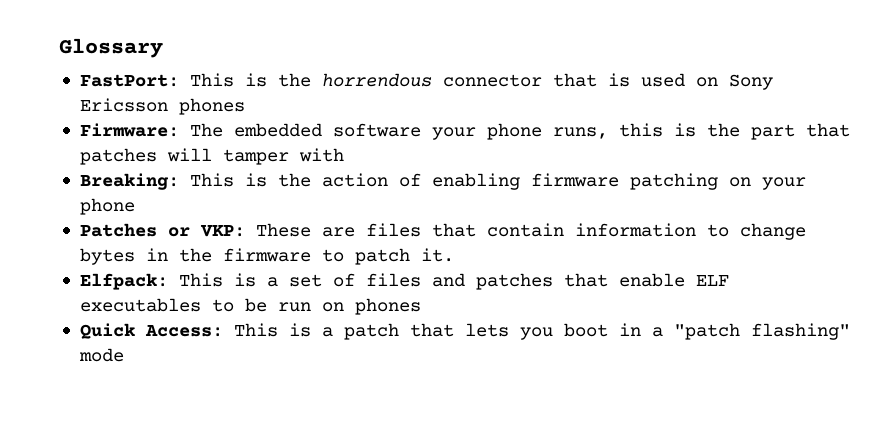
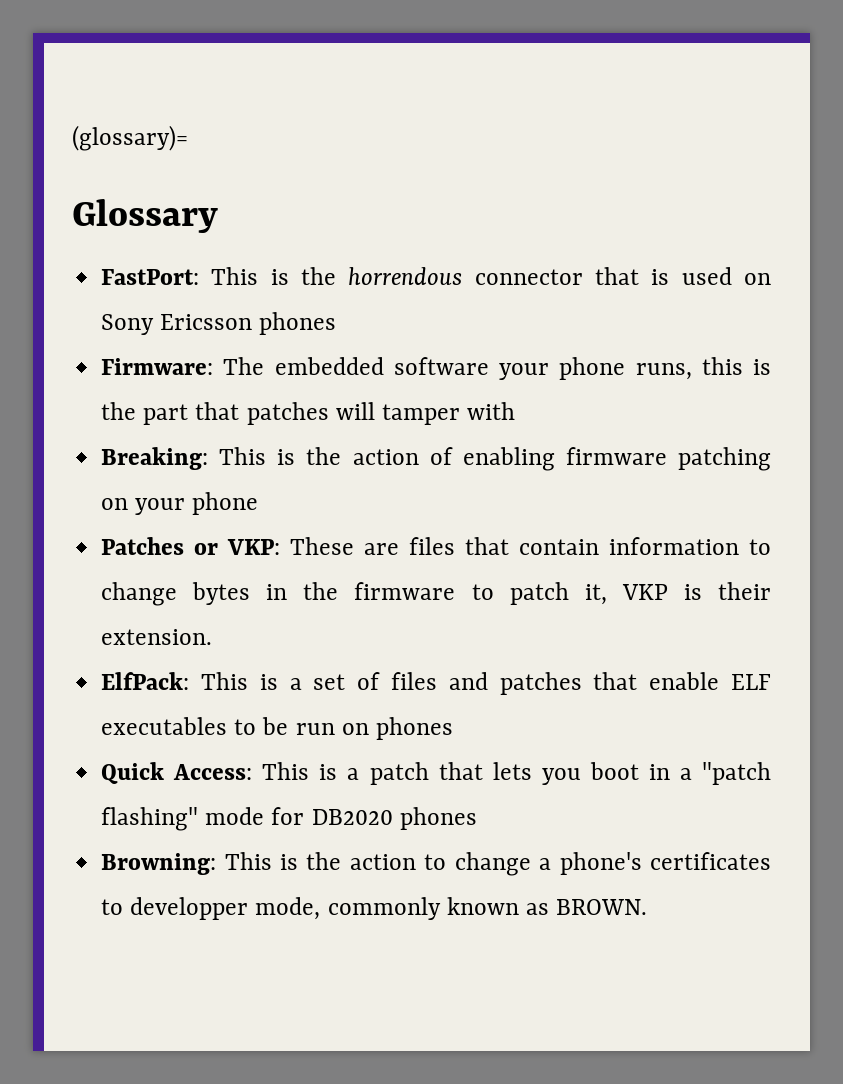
(59, 48) none -> [72,125,188,151] (glossary)= //
[420,248,454,262] [79,273,168,290] it. // Elfpack: -> [584,582,772,605] [101,629,213,645] [101,672,190,690] it, VKP is their extension. // ElfPack:
(124, 355) none -> [271,807,477,830] [101,852,772,876] [101,897,648,920] for DB2020 phones // Browning: This is the action to change a phone's certificates to developper mode, commonly known as BROWN.

